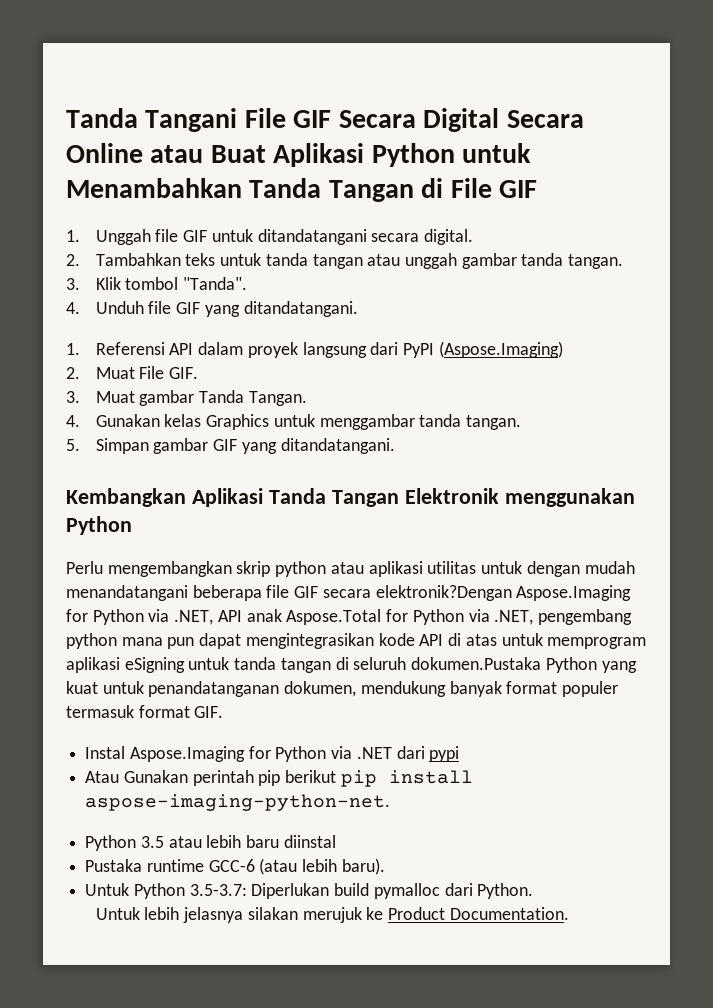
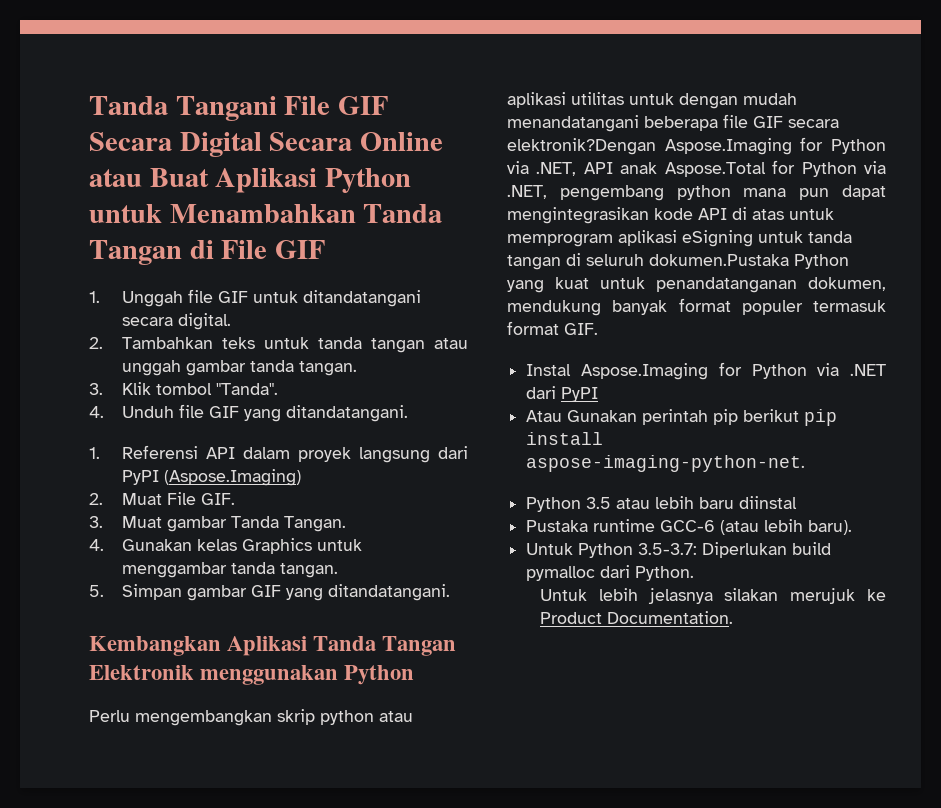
[429,746,460,762] pypi -> [561,387,599,402] PyPI

